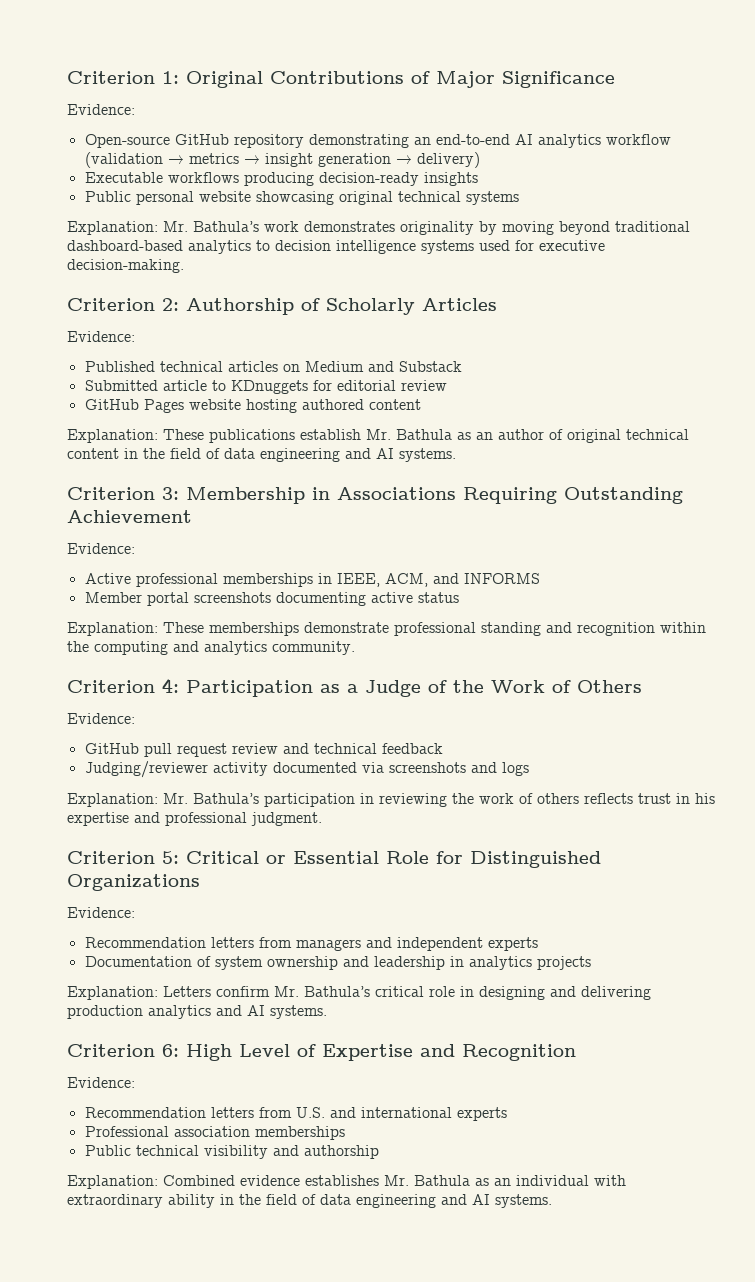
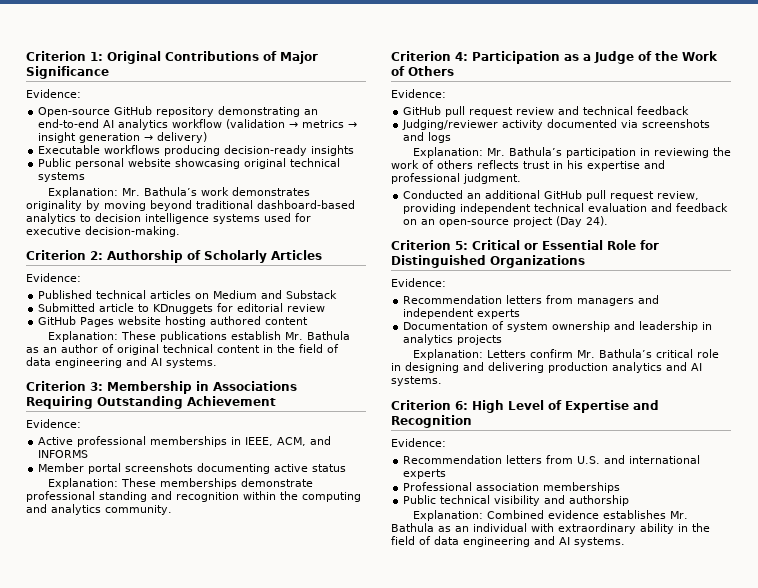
(322, 819) none -> [403,190,700,201] [403,203,729,214] [403,216,609,227] // Conducted an additional GitHub pull request review, providing independent technical evaluation and feedback on an open-source project (Day 24).

